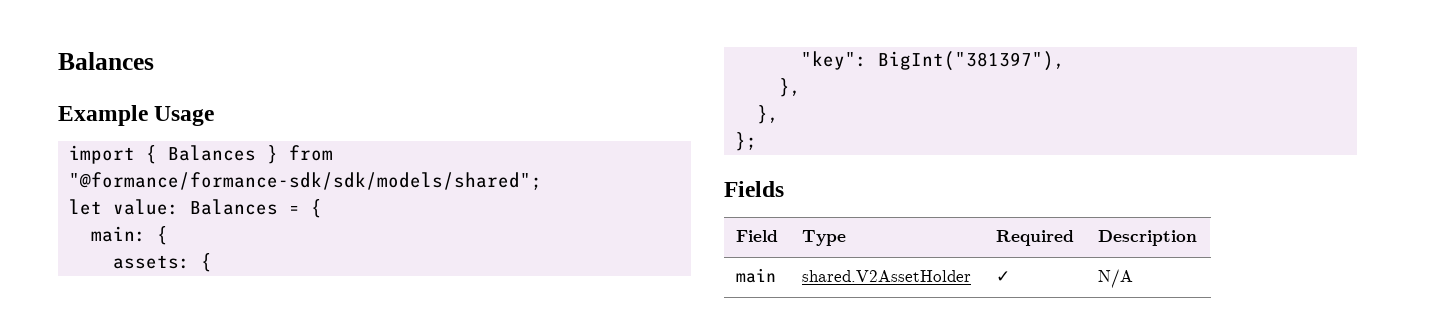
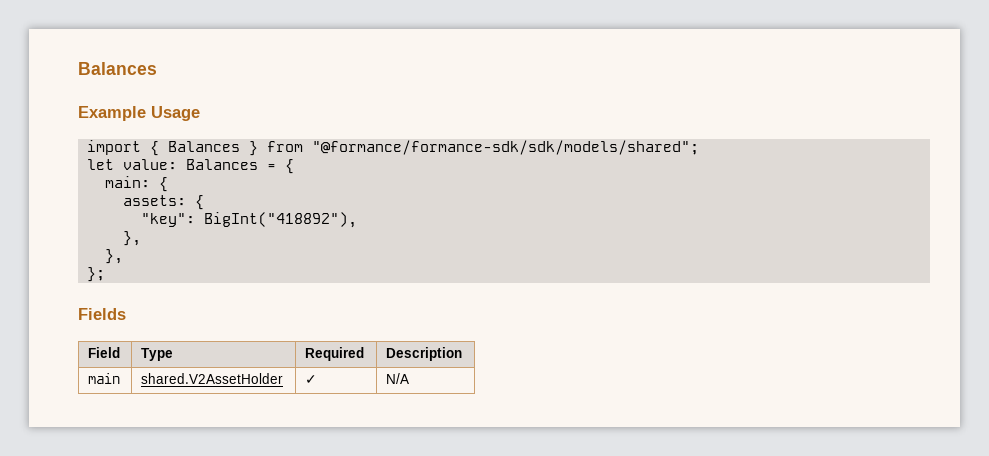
[878,51,1066,71] BigInt("381397"), -> [204,212,357,228] BigInt("418892"),

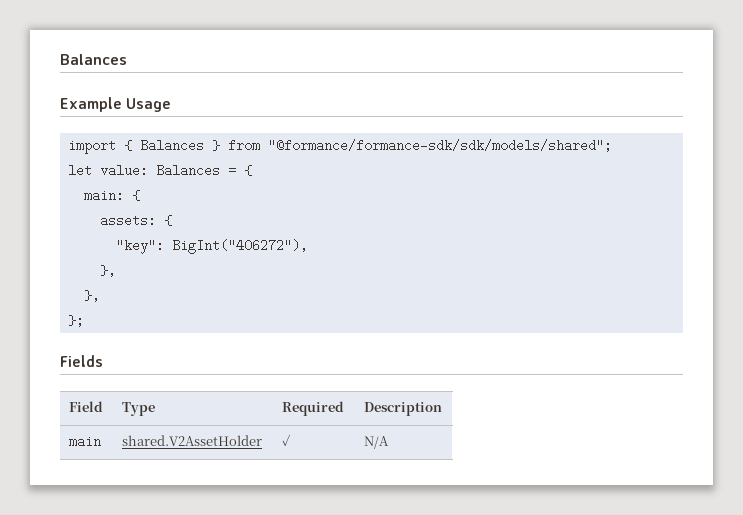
[204,212,357,228] BigInt("418892"), -> [171,239,308,254] BigInt("406272"),

